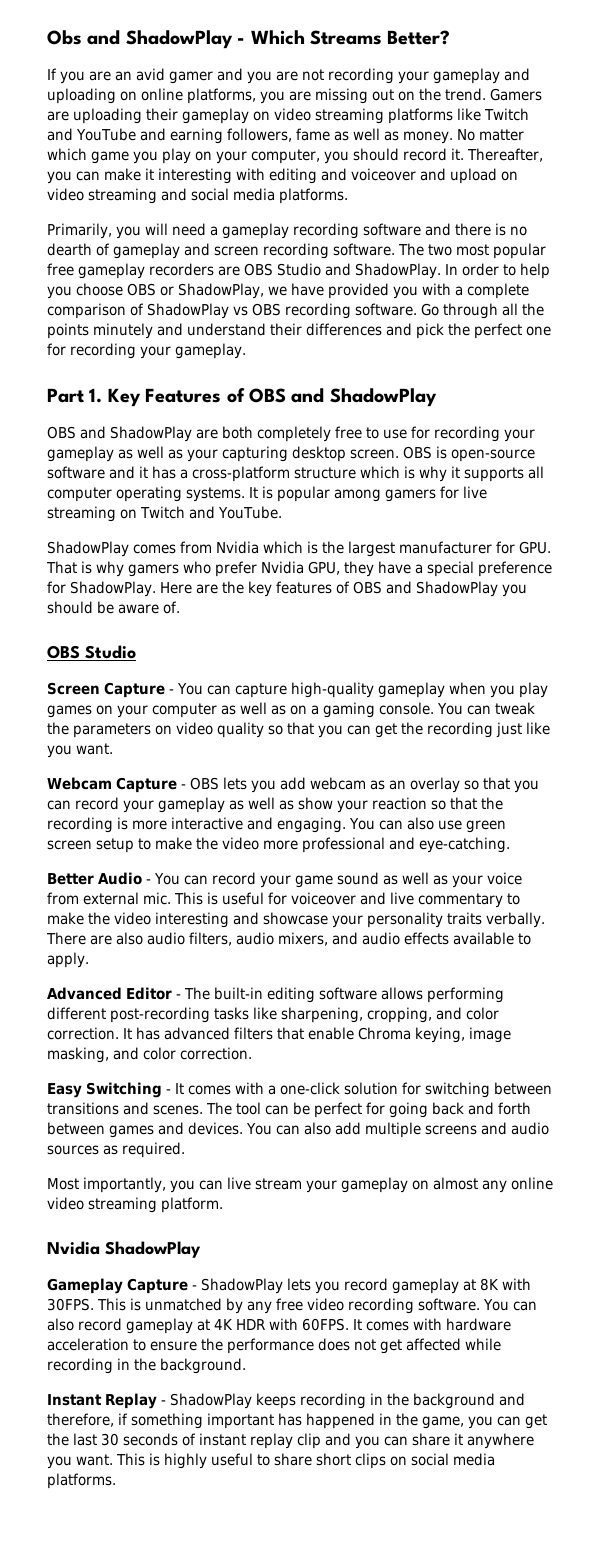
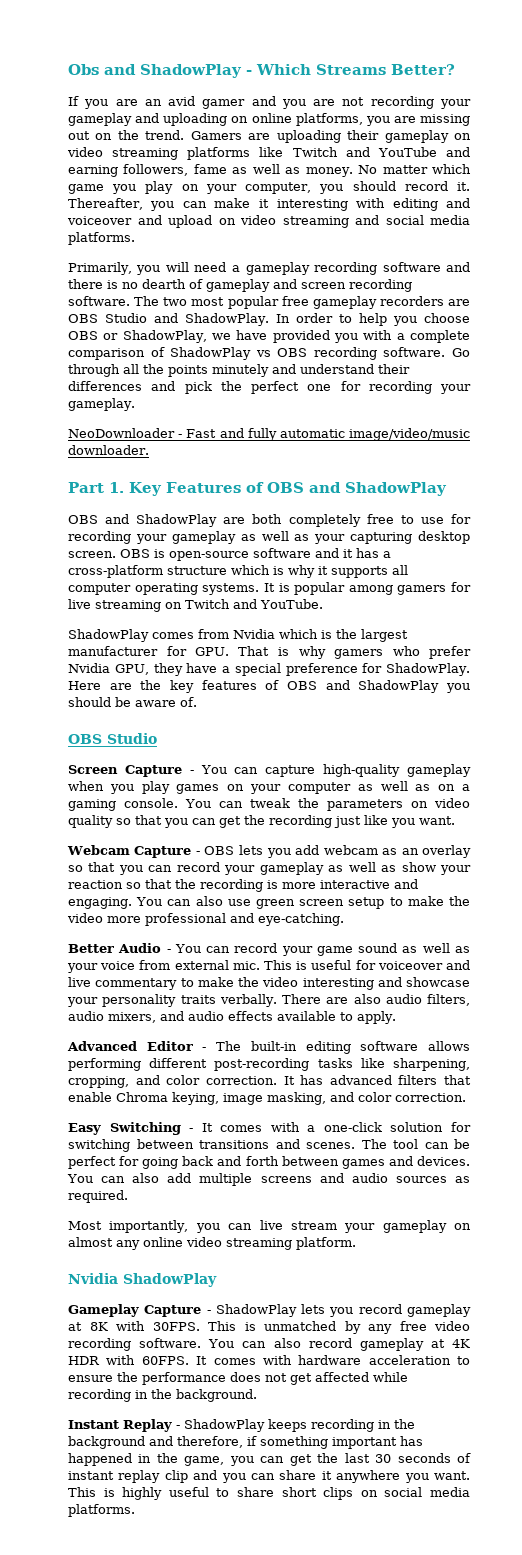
(246, 351) none -> [68,428,470,441] [68,445,149,455] // NeoDownloader - Fast and fully automatic image/video/music downloader.

